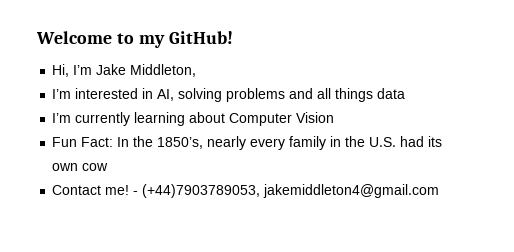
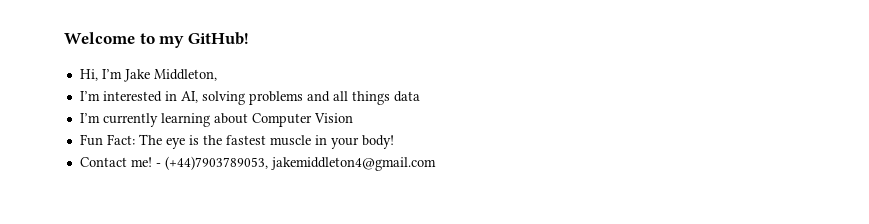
[117,136,443,150] [52,163,109,171] In the 1850’s, nearly every family in the U.S. had its own cow -> [138,134,394,149] The eye is the fastest muscle in your body!

